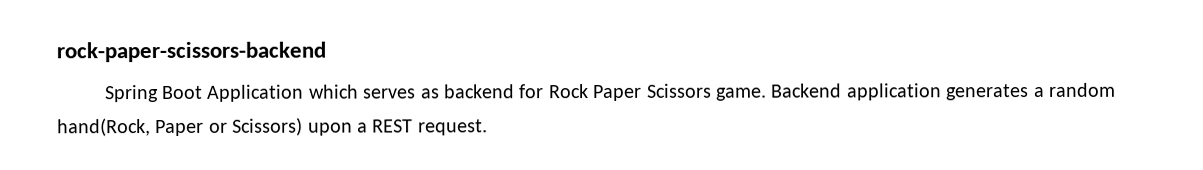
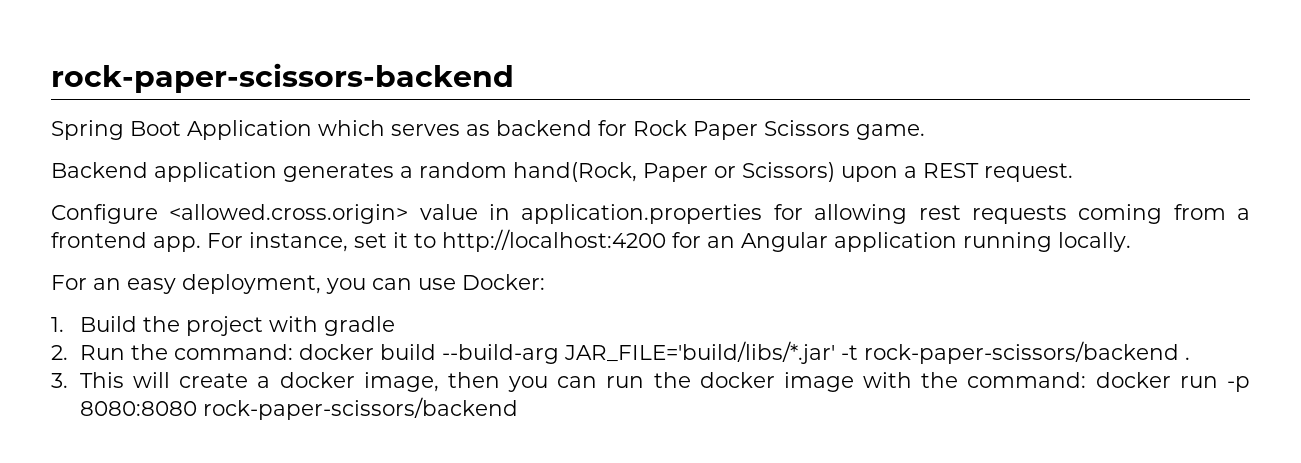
(767, 94) none -> (925, 132) //
(488, 127) none -> [51,204,1250,224] [51,229,1131,252] [51,274,545,294] [51,316,395,336] [51,341,1190,364] [51,372,1250,392] [79,397,518,420] // Configure <allowed.cross.origin> value in application.properties for allowing rest requests coming from a frontend app. For instance, set it to http://localhost:4200 for an Angular application running locally. // For an easy deployment, you can use Docker: // 1. Build the project with gradle // 2. Run the command: docker build --build-arg JAR_FILE='build/libs/*.jar' -t rock-paper-scissors/backend . // 3. This will create a docker image, then you can run the docker image with the command: docker run -p 8080:8080 rock-paper-scissors/backend

